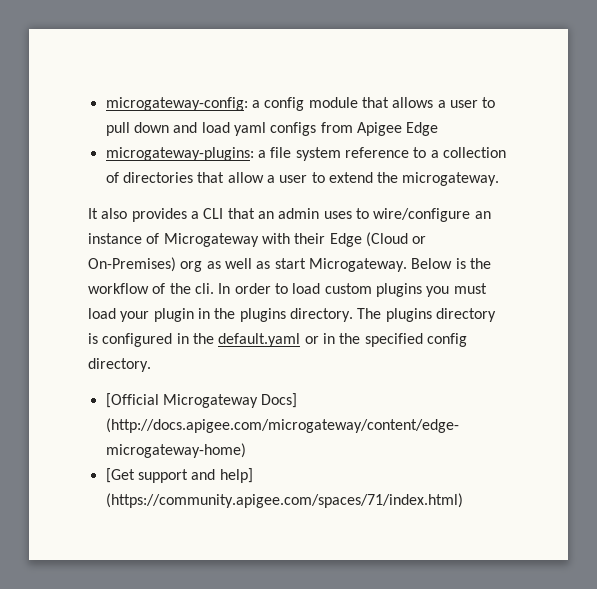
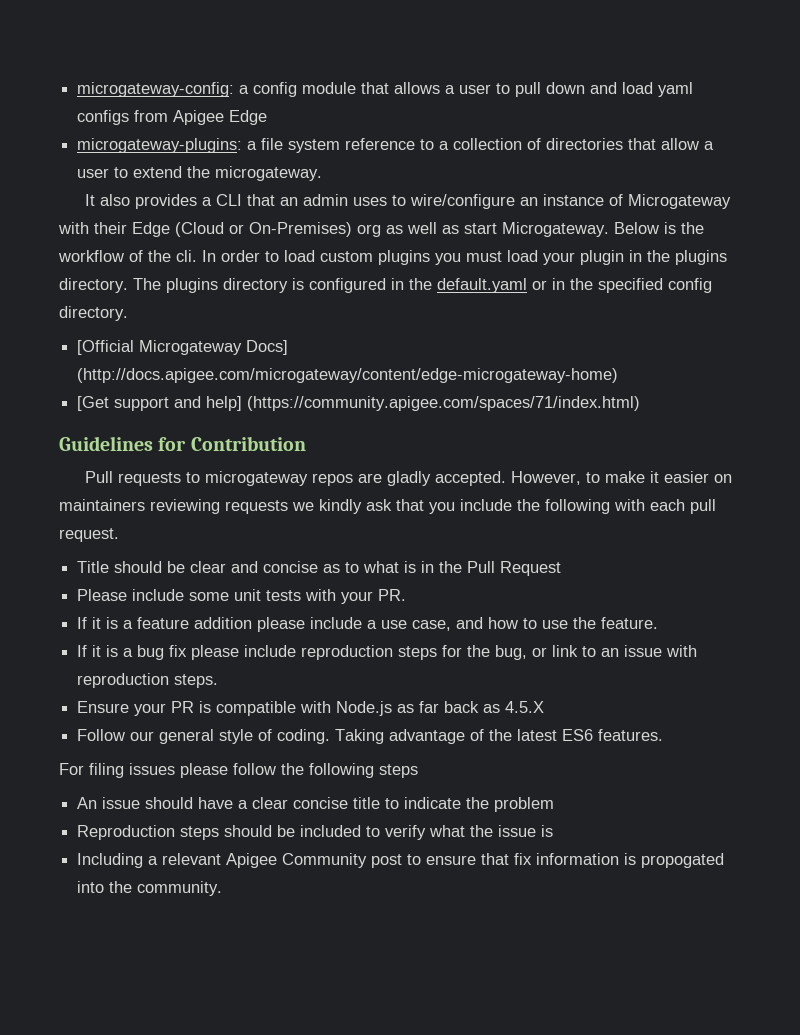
(463, 500) none -> [59,436,306,451] [84,471,732,486] [59,499,716,514] [59,528,119,542] [77,561,562,576] [77,589,407,604] [77,617,659,632] [77,645,698,660] [77,673,219,688] [77,701,545,716] [77,729,664,744] [59,763,418,778] [77,797,555,812] [77,825,554,840] [77,853,725,868] [77,881,223,896] // Guidelines for Contribution // Pull requests to microgateway repos are gladly accepted. However, to make it easier on maintainers reviewing requests we kindly ask that you include the following with each pull request. // Title should be clear and concise as to what is in the Pull Request // Please include some unit tests with your PR. // If it is a feature addition please include a use case, and how to use the feature. // If it is a bug fix please include reproduction steps for the bug, or link to an issue with reproduction steps. // Ensure your PR is compatible with Node.js as far back as 4.5.X // Follow our general style of coding. Taking advantage of the latest ES6 features. // For filing issues please follow the following steps // An issue should have a clear concise title to indicate the problem // Reproduction steps should be included to verify what the issue is // Including a relevant Apigee Community post to ensure that fix information is propogated into the community.

